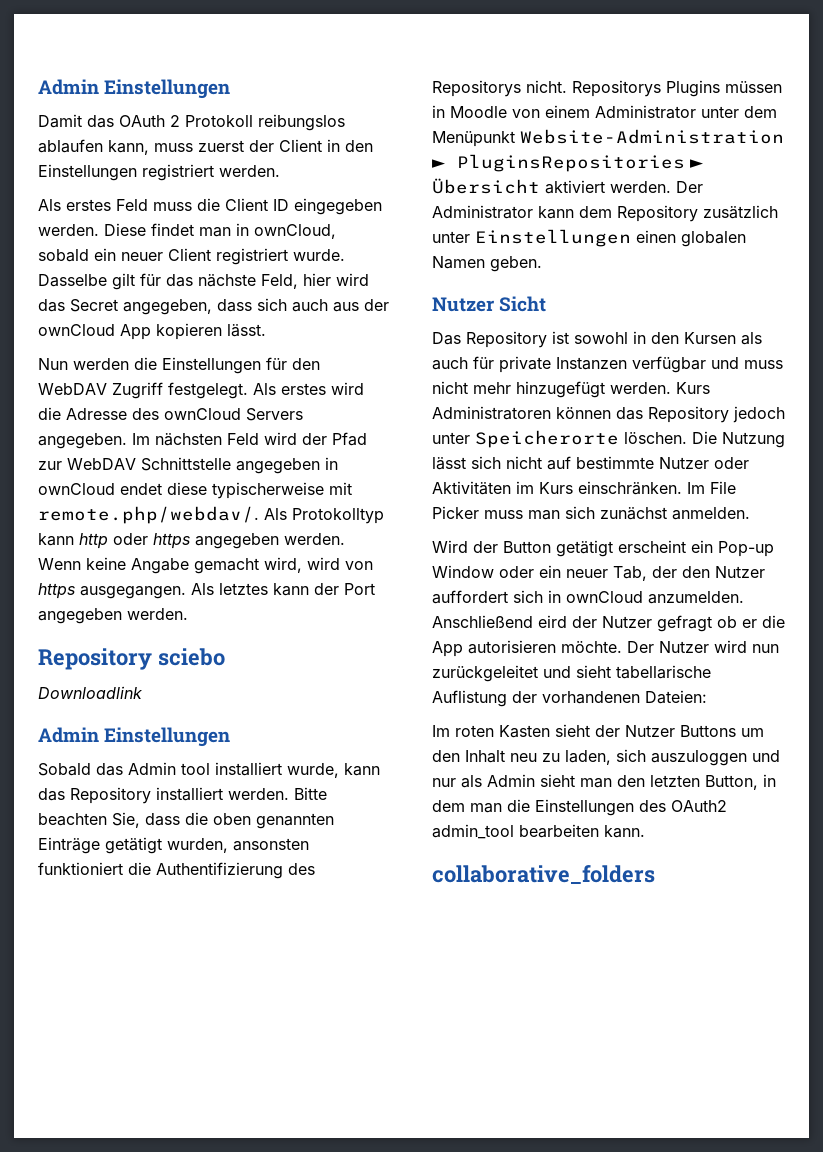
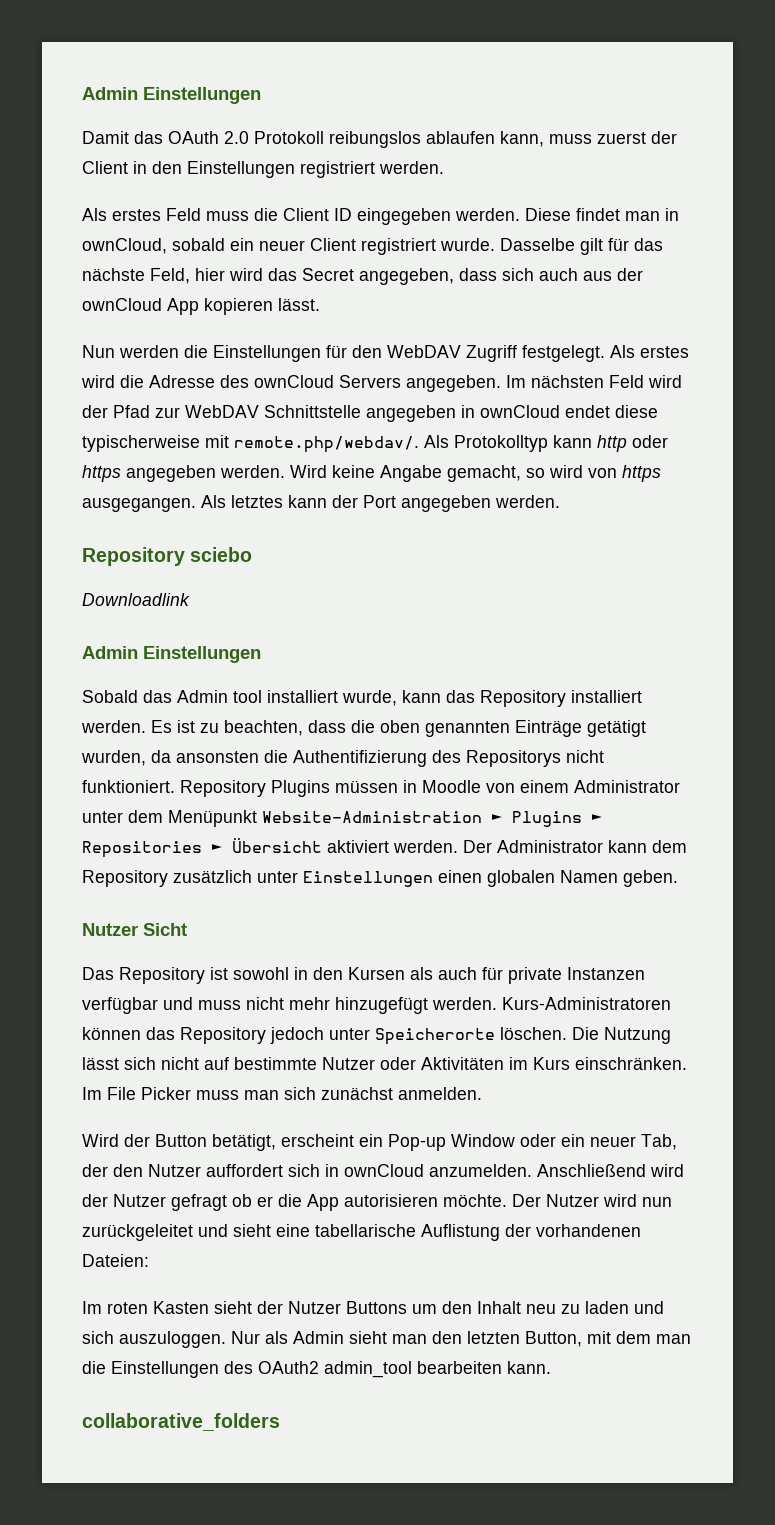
[170,115,180,127] 2 -> [224,131,249,144] 2.0
[38,558,81,570] Wenn -> [290,465,327,478] Wird
[194,557,302,574] gemacht wird, -> [447,465,545,482] gemacht, so
[294,787,327,800] [38,812,140,828] Bitte beachten Sie, -> [151,720,303,736] Es ist zu beachten,
[233,838,309,851] [38,862,123,875] ansonsten funktioniert -> [151,750,259,763] da ansonsten
[526,80,661,97] nicht. Repositorys -> [566,750,604,763] [82,780,266,797] nicht funktioniert. Repository
[457,154,685,172] PluginsRepositories -> [512,811,602,827] [82,841,202,858] Plugins ► Repositories
[676,382,710,394] [432,406,551,420] Kurs Administratoren -> [502,997,671,1010] Kurs-Administratoren
[556,540,613,557] getätigt -> [212,1134,276,1151] betätigt,
[538,615,567,628] eird -> [650,1164,684,1177] wird
(611, 671) none -> [276,1224,310,1237] eine
[565,749,780,766] [432,778,456,787] laden, sich auszuloggen und nur -> [585,1301,664,1314] [82,1331,260,1348] laden und sich auszuloggen. Nur
[763,774,776,787] in -> [587,1331,611,1344] mit

